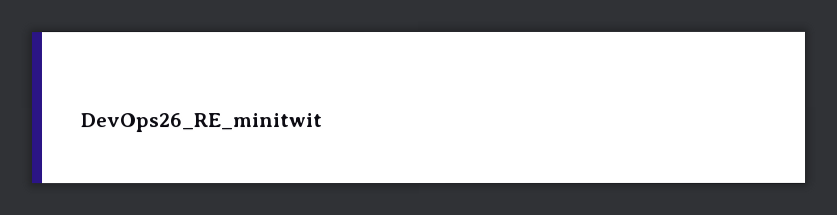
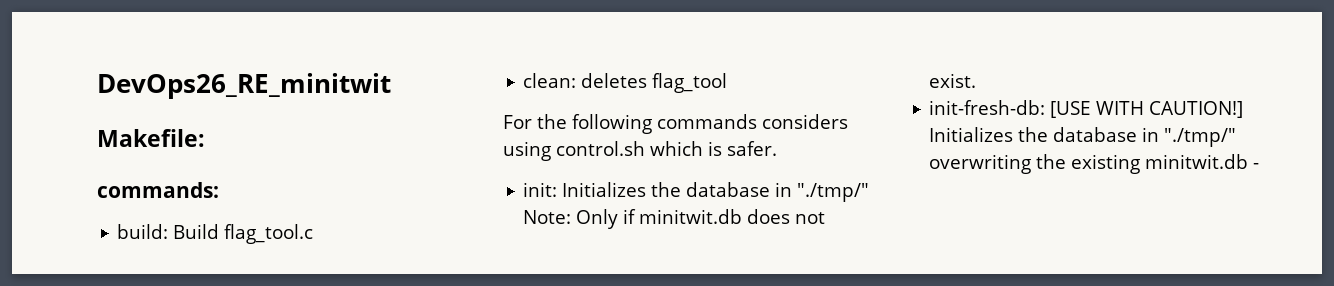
(323, 123) none -> [97,129,205,147] [97,182,219,198] [117,224,314,244] [523,73,728,93] [503,114,848,134] [503,141,777,161] [523,182,870,202] [523,209,826,229] [929,73,977,88] [929,100,1244,118] [929,127,1237,147] [929,154,1260,174] // Makefile: // commands: // build: Build flag_tool.c // clean: deletes flag_tool // For the following commands considers using control.sh which is safer. // init: Initializes the database in "./tmp/" Note: Only if minitwit.db does not exist. // init-fresh-db: [USE WITH CAUTION!] Initializes the database in "./tmp/" overwriting the existing minitwit.db -

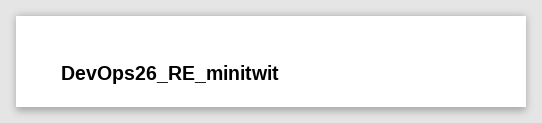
[97,129,205,147] [97,182,219,198] [117,224,314,244] [523,73,728,93] [503,114,848,134] [503,141,777,161] [523,182,870,202] [523,209,826,229] [929,73,977,88] [929,100,1244,118] [929,127,1237,147] [929,154,1260,174] // Makefile: // commands: // build: Build flag_tool.c // clean: deletes flag_tool // For the following commands considers using control.sh which is safer. // init: Initializes the database in "./tmp/" Note: Only if minitwit.db does not exist. // init-fresh-db: [USE WITH CAUTION!] Initializes the database in "./tmp/" overwriting the existing minitwit.db - -> (279, 74) none

